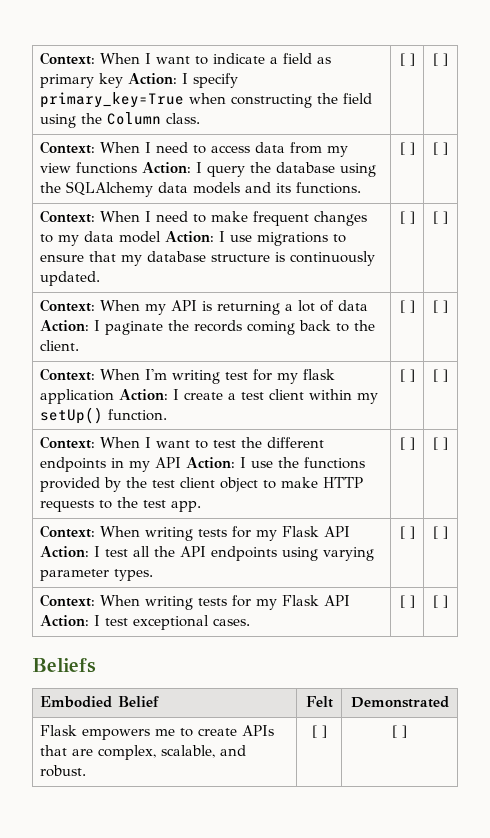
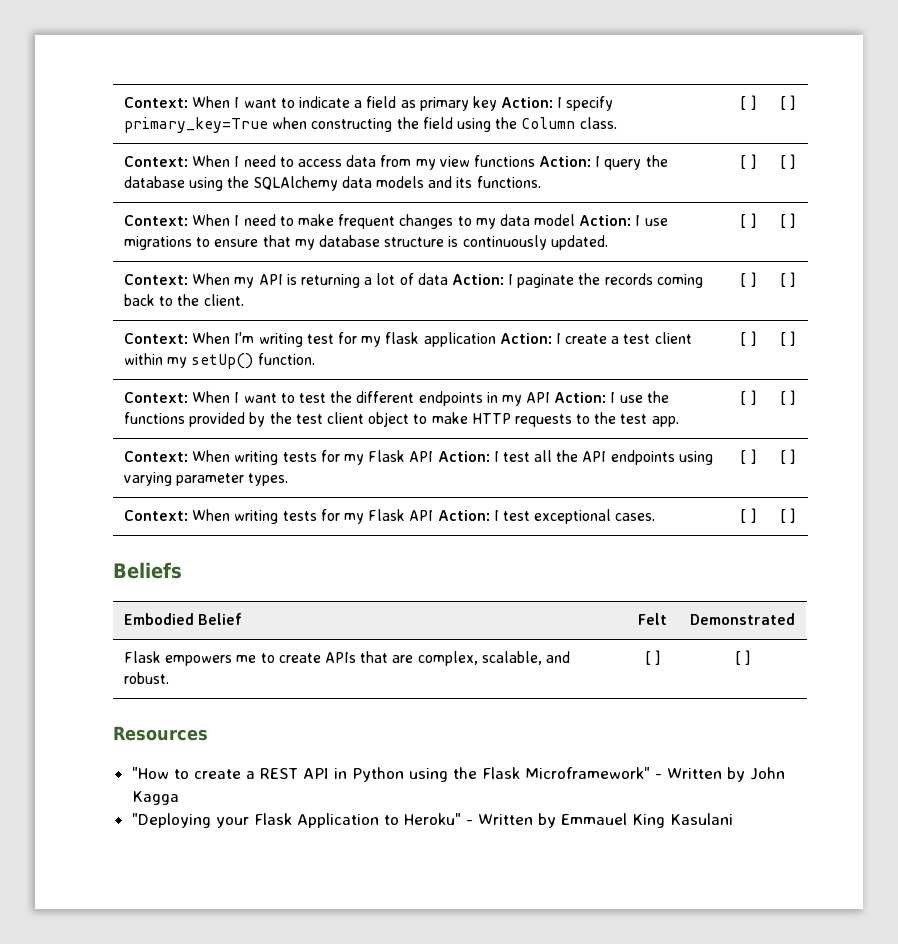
(407, 731) none -> [113,726,208,741] [131,767,785,782] [131,791,179,805] [131,813,733,828] // Resources // "How to create a REST API in Python using the Flask Microframework" - Written by John Kagga // "Deploying your Flask Application to Heroku" - Written by Emmauel King Kasulani

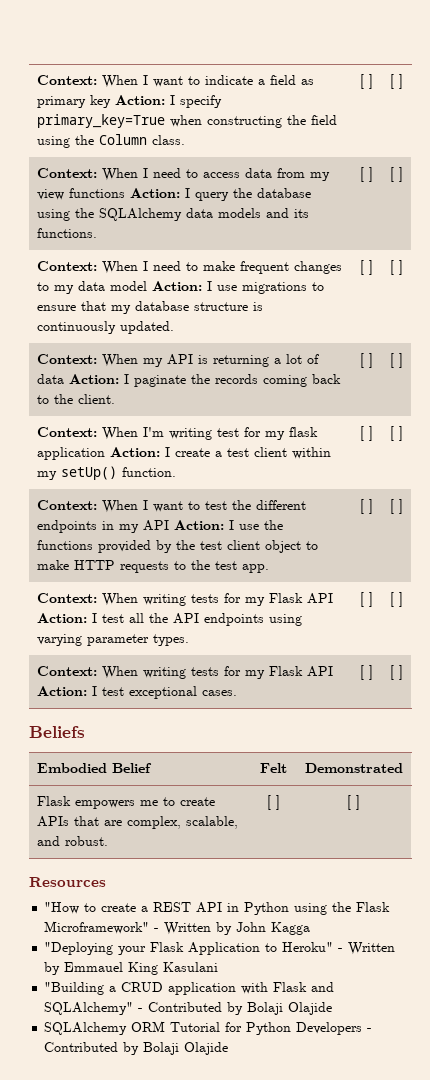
(733, 819) none -> [44,982,335,995] [44,1002,333,1015] [44,1021,373,1035] [44,1042,229,1055] // "Building a CRUD application with Flask and SQLAlchemy" - Contributed by Bolaji Olajide // SQLAlchemy ORM Tutorial for Python Developers - Contributed by Bolaji Olajide

